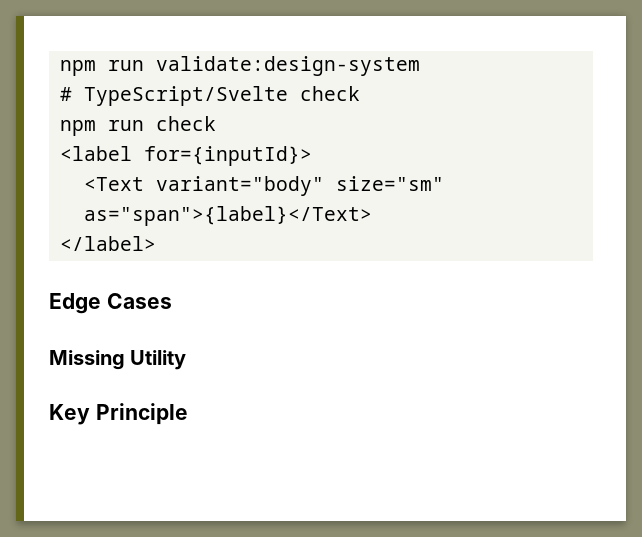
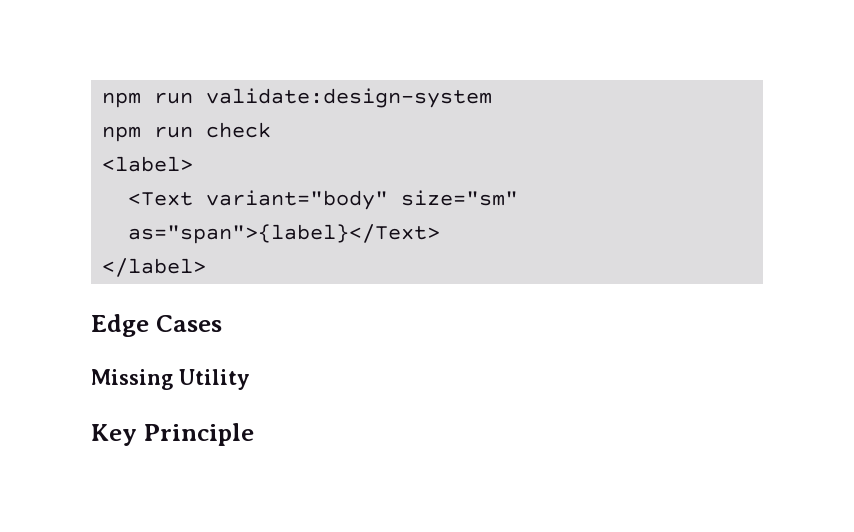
[60,86,361,106] // # TypeScript/Svelte check -> (493, 98) none
[60,146,313,166] <label for={inputId}> -> [102,156,194,172] <label>

